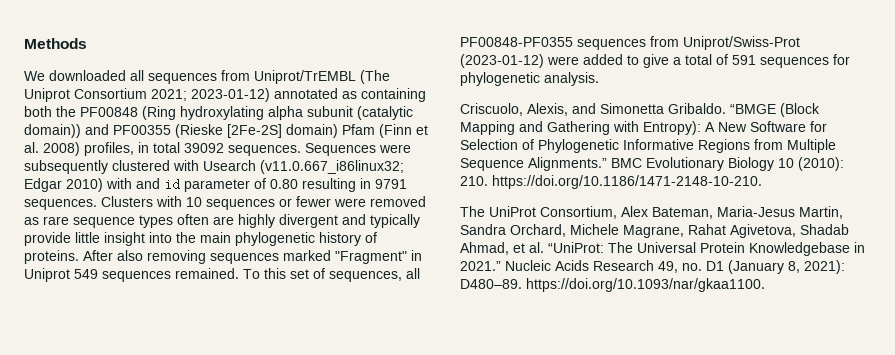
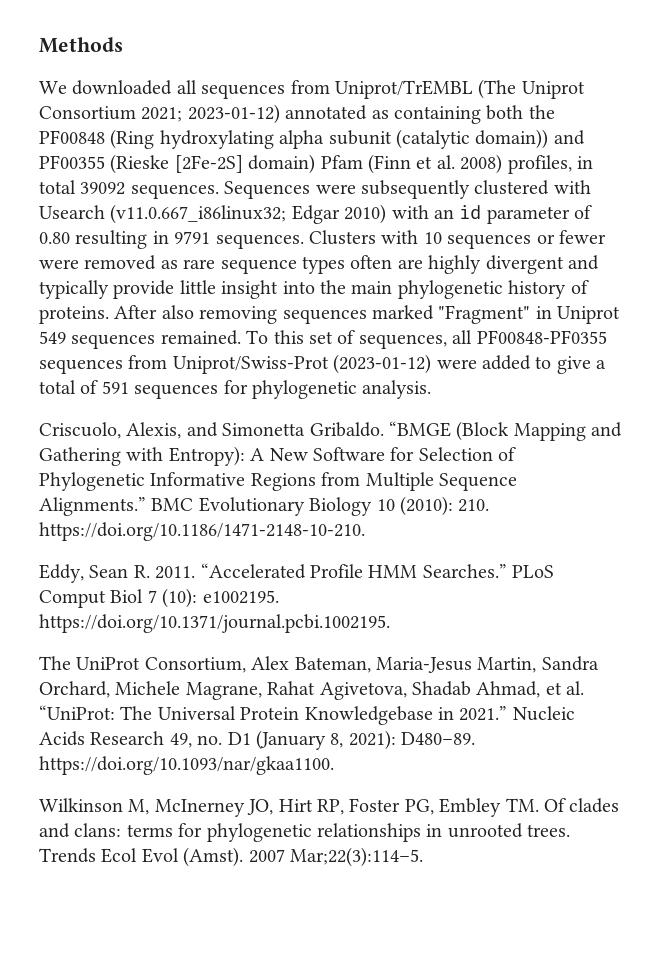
[136,178,160,189] and -> [433,209,454,219] an
(762, 182) none -> [39,563,555,583] [39,588,279,608] [39,614,390,633] // Eddy, Sean R. 2011. “Accelerated Profile HMM Searches.” PLoS Comput Biol 7 (10): e1002195. https://doi.org/10.1371/journal.pcbi.1002195.
(765, 285) none -> [39,798,620,817] [39,823,571,842] [39,847,423,867] // Wilkinson M, McInerney JO, Hirt RP, Foster PG, Embley TM. Of clades and clans: terms for phylogenetic relationships in unrooted trees. Trends Ecol Evol (Amst). 2007 Mar;22(3):114–5.

